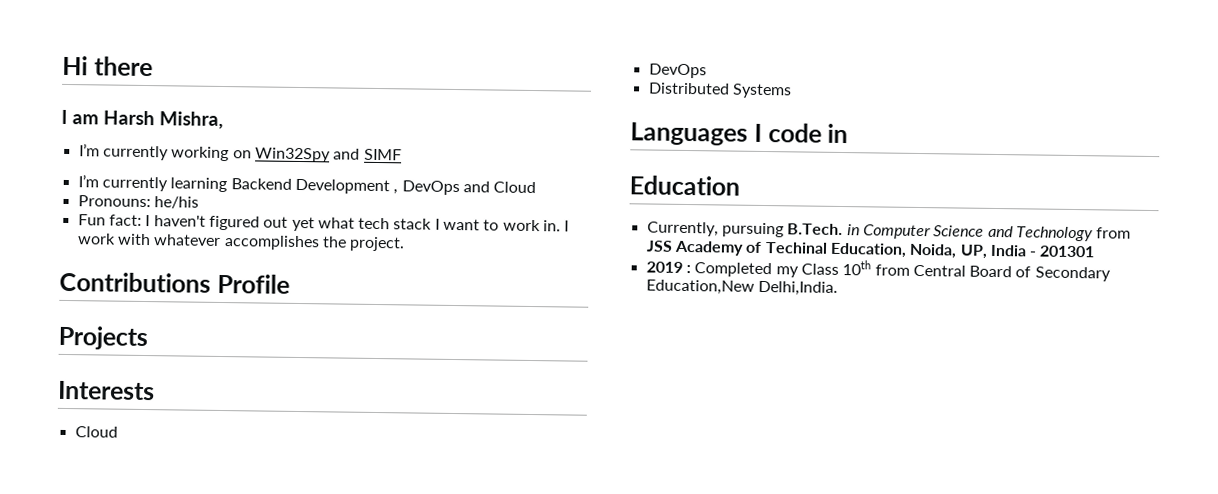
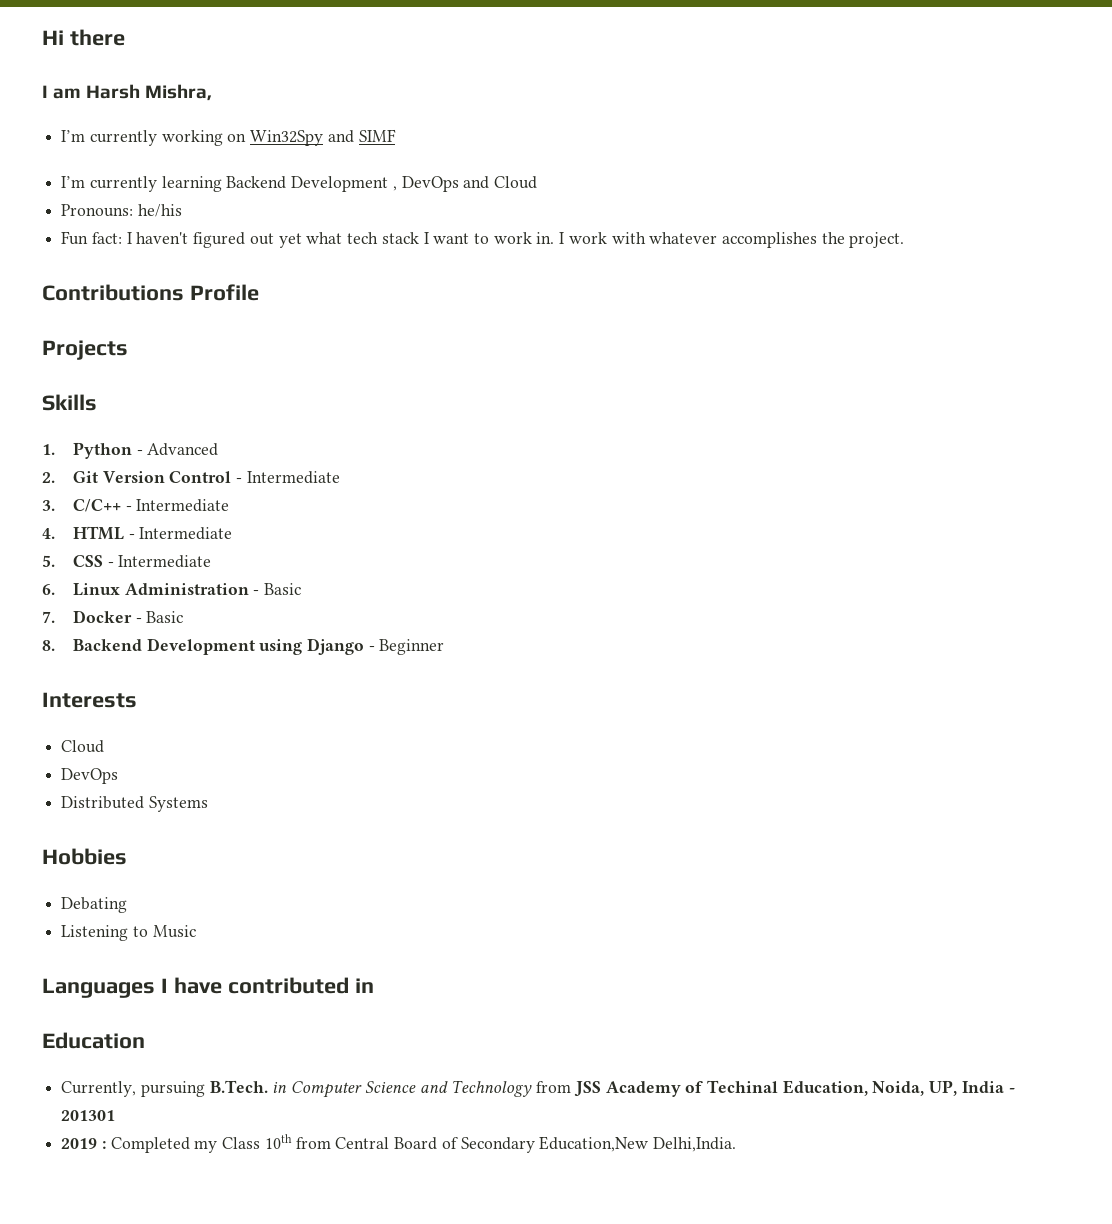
(148, 338) none -> [42,394,97,411] [42,442,219,459] [42,471,340,484] [42,499,230,512] [42,526,233,540] [42,555,212,568] [42,583,302,596] [42,610,184,623] [42,638,445,655] // Skills // 1. Python - Advanced // 2. Git Version Control - Intermediate // 3. C/C++ - Intermediate // 4. HTML - Intermediate // 5. CSS - Intermediate // 6. Linux Administration - Basic // 7. Docker - Basic // 8. Backend Development using Django - Beginner
(792, 91) none -> [42,848,127,865] [61,897,128,913] [61,925,196,941] // Hobbies // Debating // Listening to Music
[767,123,822,143] code -> [173,977,349,994] have contributed

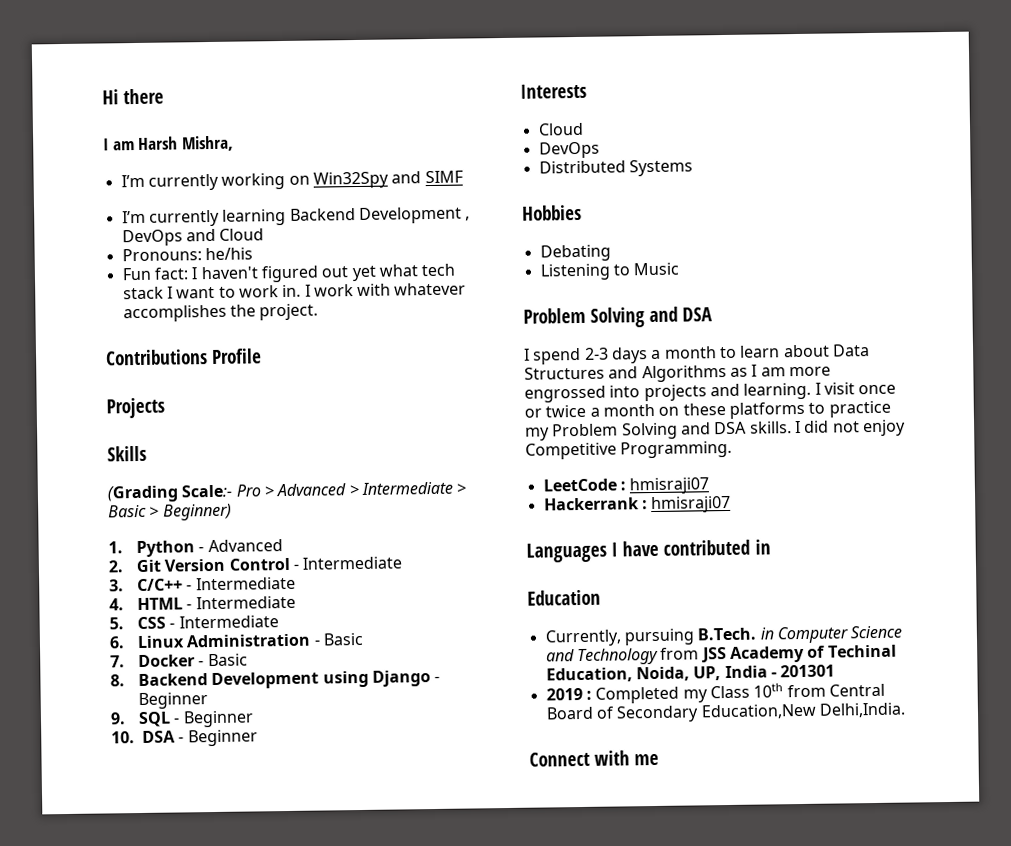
(97, 402) none -> [107,481,467,503] [108,503,232,521] // (Grading Scale:- Pro > Advanced > Intermediate > Basic > Beginner)
(445, 647) none -> [110,710,254,728] [111,729,258,747] // 9. SQL - Beginner // 10. DSA - Beginner
(196, 931) none -> [523,306,714,328] [523,344,870,365] [524,364,831,383] [524,382,897,403] [524,400,891,419] [525,419,906,441] [525,440,733,460] [542,477,710,495] [543,495,732,514] // Problem Solving and DSA // I spend 2-3 days a month to learn about Data Structures and Algorithms as I am more engrossed into projects and learning. I visit once or twice a month on these platforms to practice my Problem Solving and DSA skills. I did not enjoy Competitive Programming. // LeetCode : hmisraji07 // Hackerrank : hmisraji07
(736, 1144) none -> [529,750,660,767] // Connect with me

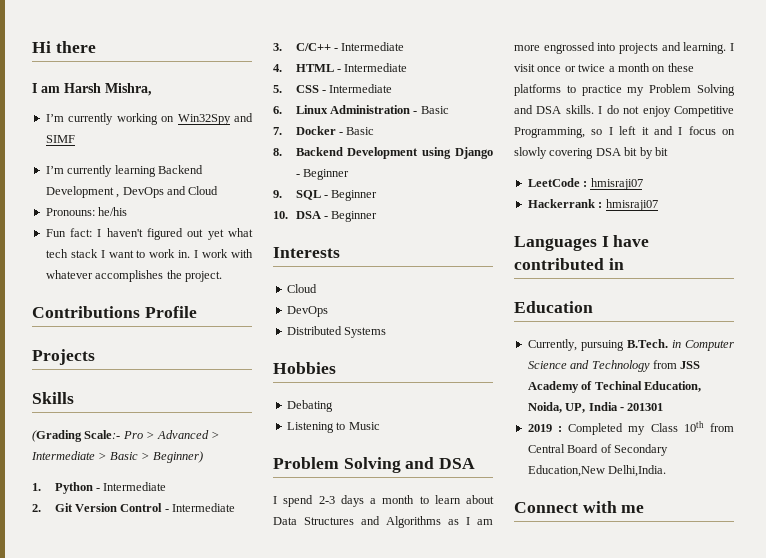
[207,539,283,553] Advanced -> [103,482,167,491] Intermediate
[803,420,830,433] did -> [606,105,619,114] do
[620,440,733,459] Programming. -> [514,126,735,138] [514,147,668,159] Programming, so I left it and I focus on slowly covering DSA bit by bit

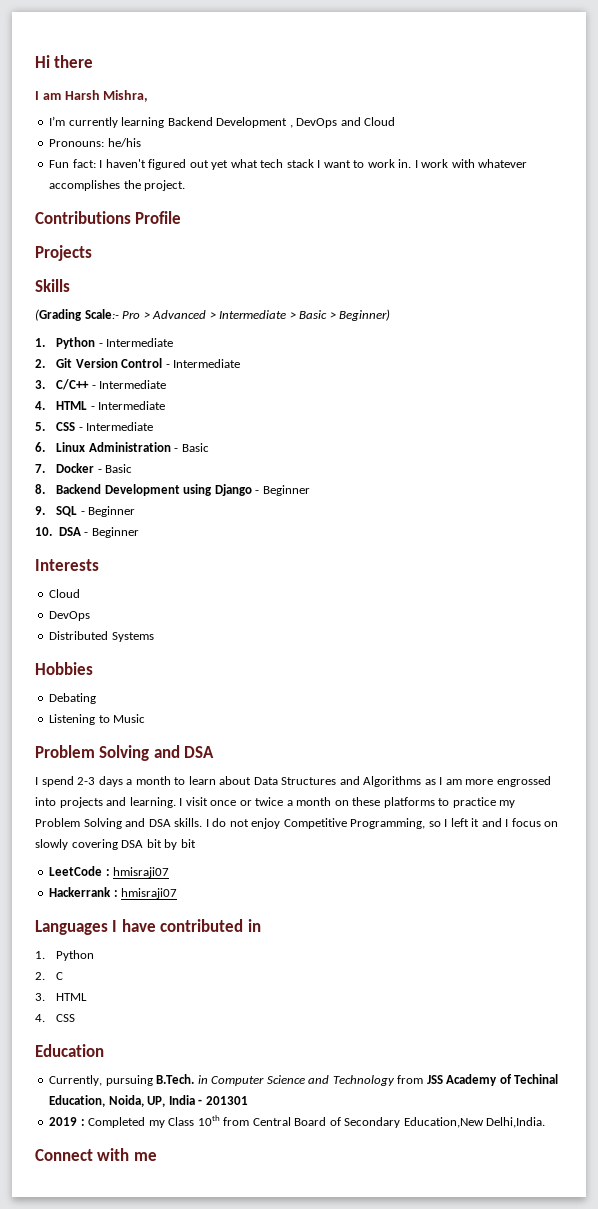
[45,113,253,125] [45,135,75,143] // I’m currently working on Win32Spy and SIMF -> (149, 96) none
(624, 264) none -> [35,950,95,961] [35,972,64,980] [35,993,88,1001] [35,1014,76,1022] // 1. Python // 2. C // 3. HTML // 4. CSS

